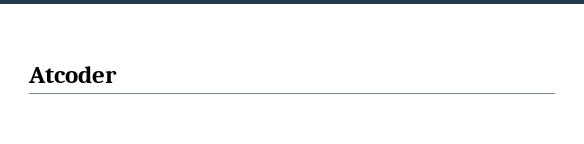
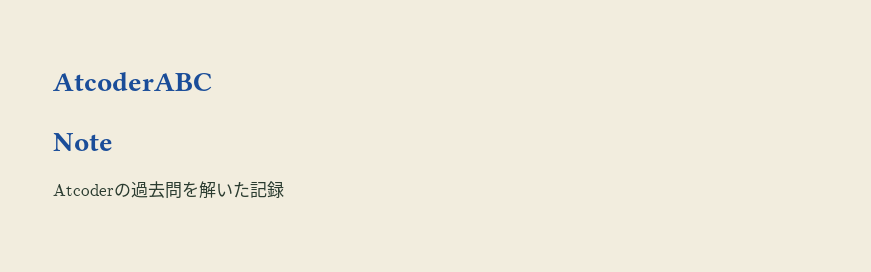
[28,66,117,83] Atcoder -> [53,72,213,91] [53,133,113,151] [53,181,284,199] AtcoderABC // Note // Atcoderの過去問を解いた記録

